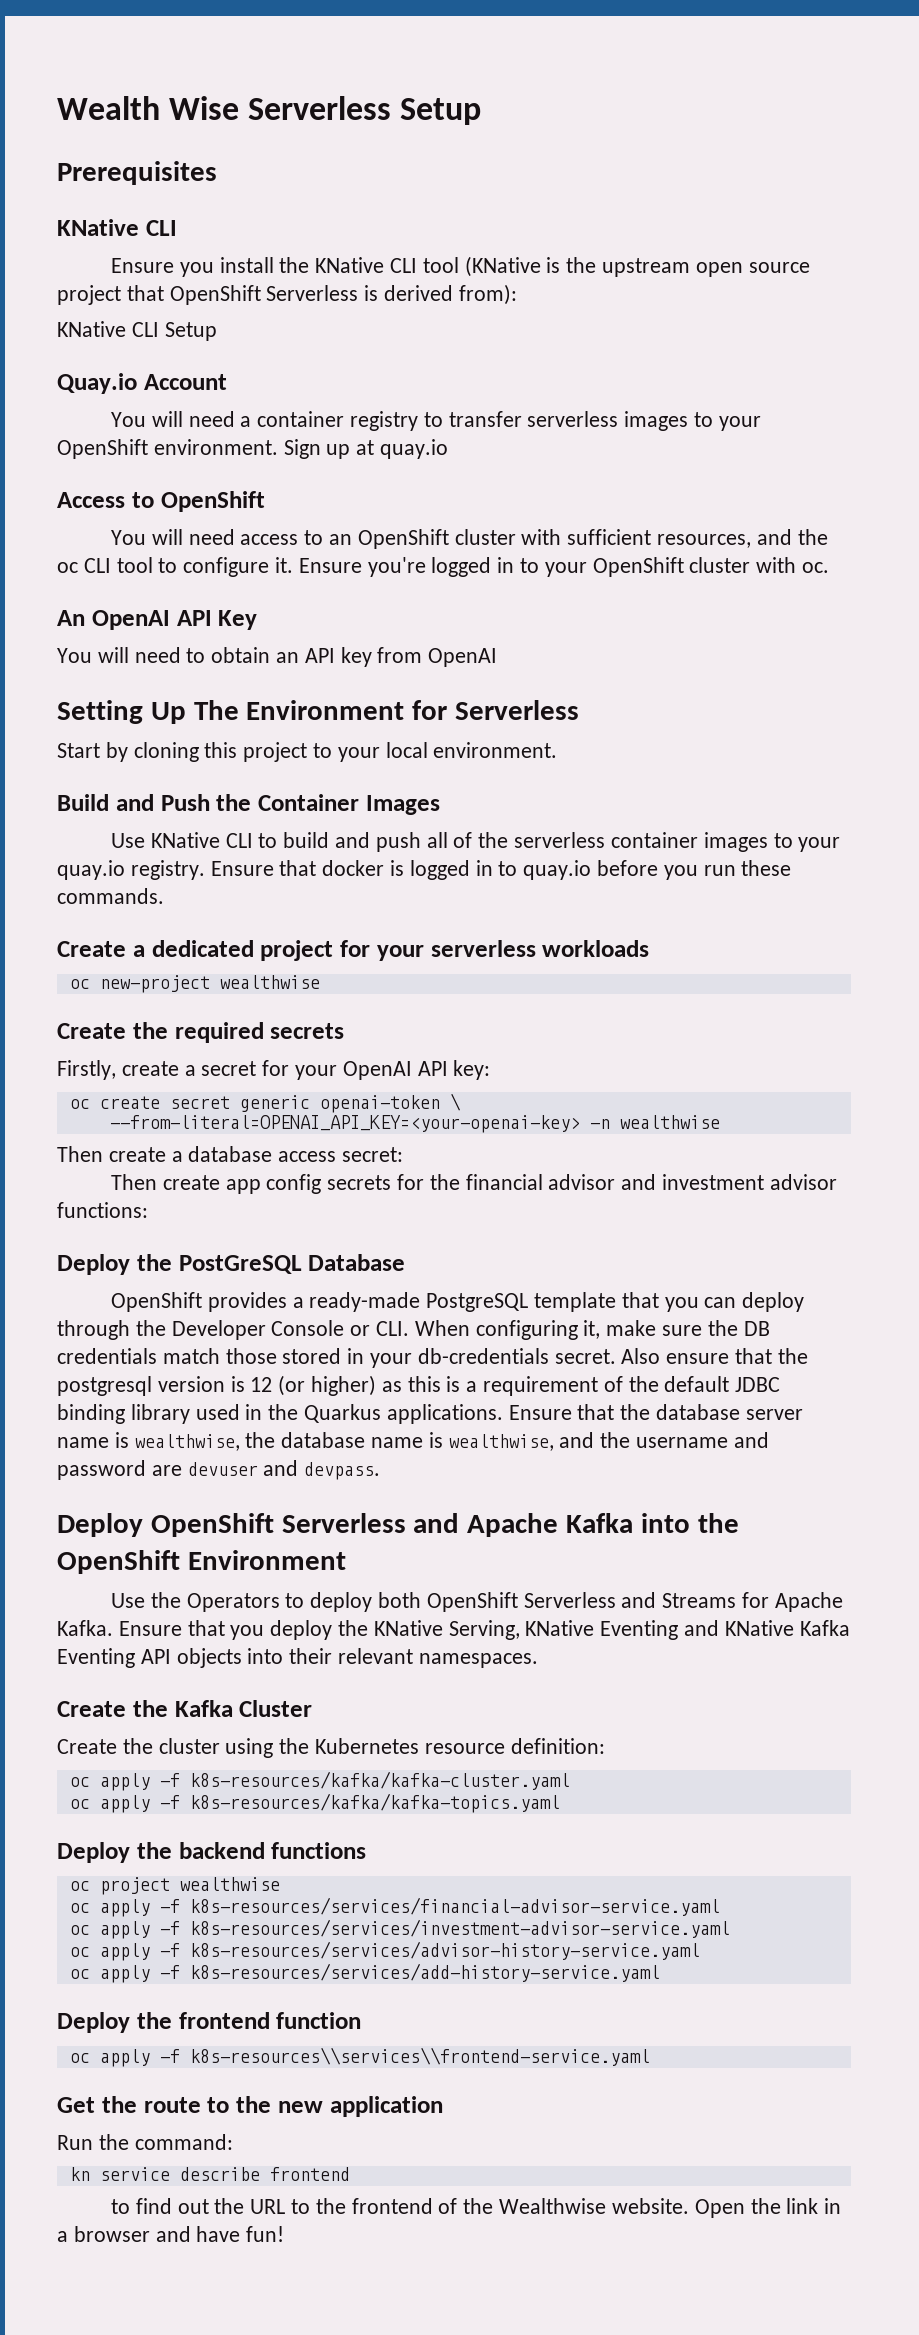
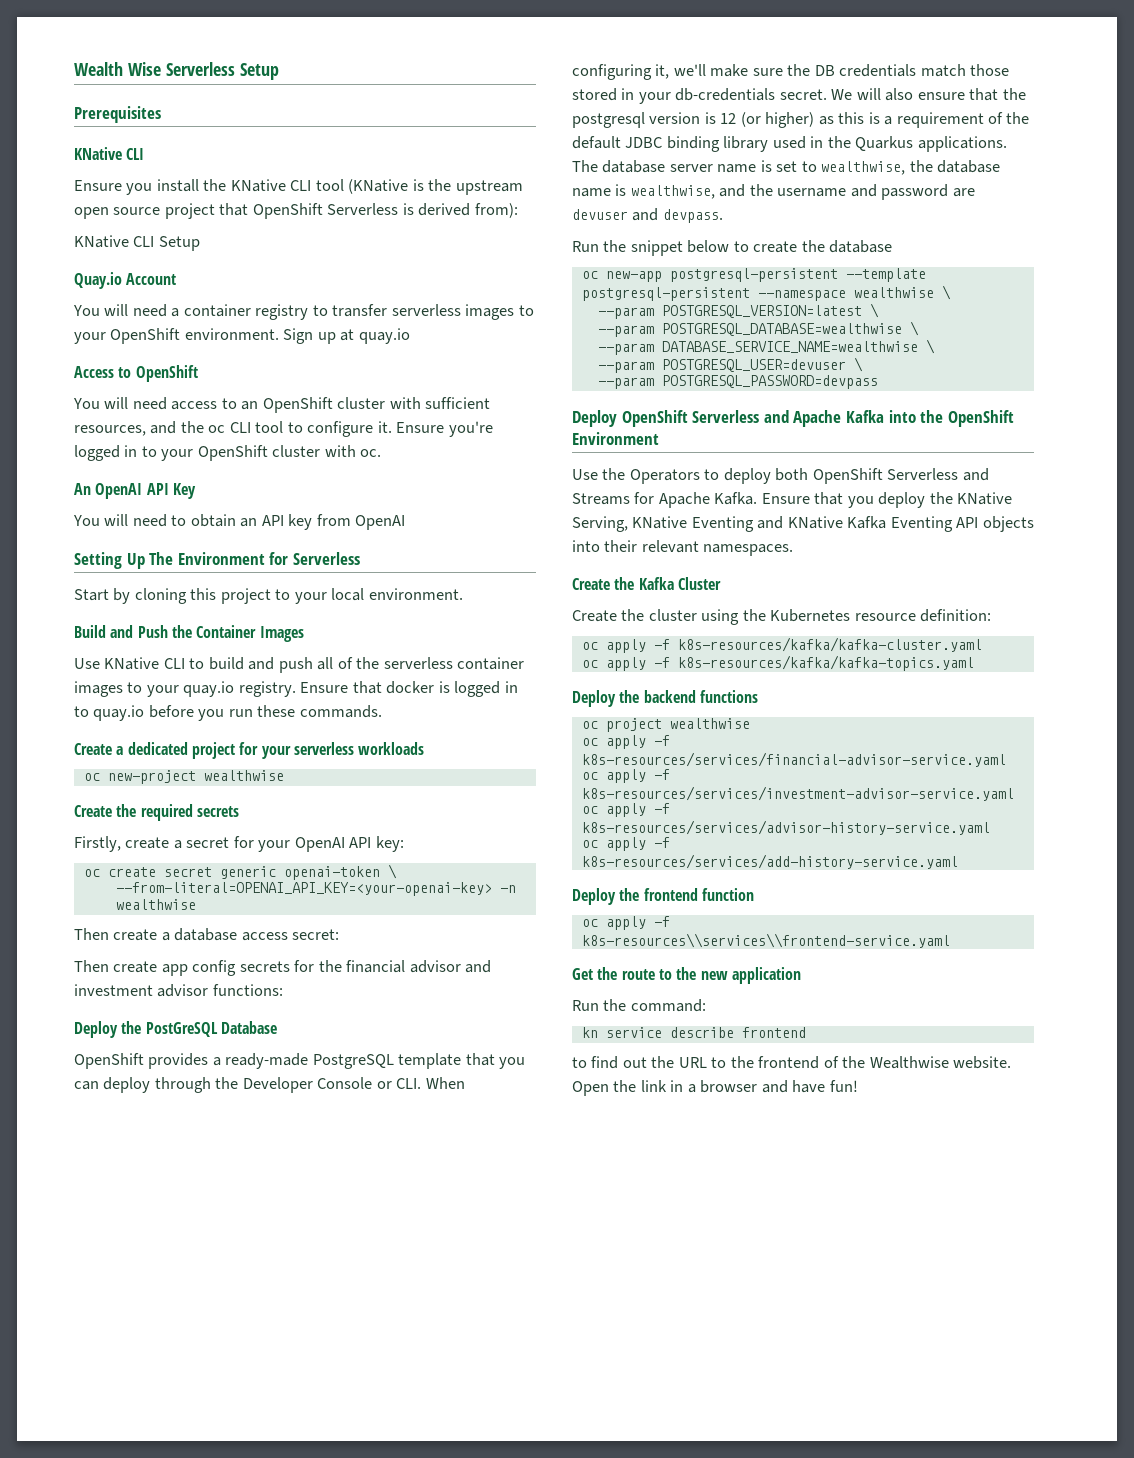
(601, 1329) none -> [673,64,706,76] we'll
[621,1348,661,1364] Also -> [831,88,914,101] We will also
[508,1404,651,1420] Ensure that the -> [572,160,598,172] The
(129, 1440) none -> [776,161,817,172] set to
(381, 1471) none -> [572,240,893,256] [581,268,926,282] [581,285,951,301] [597,303,879,319] [597,321,919,337] [597,339,935,355] [597,357,863,373] [597,375,878,389] // Run the snippet below to create the database // oc new-app postgresql-persistent --template postgresql-persistent --namespace wealthwise \ // --param POSTGRESQL_VERSION=latest \ // --param POSTGRESQL_DATABASE=wealthwise \ // --param DATABASE_SERVICE_NAME=wealthwise \ // --param POSTGRESQL_USER=devuser \ // --param POSTGRESQL_PASSWORD=devpass

